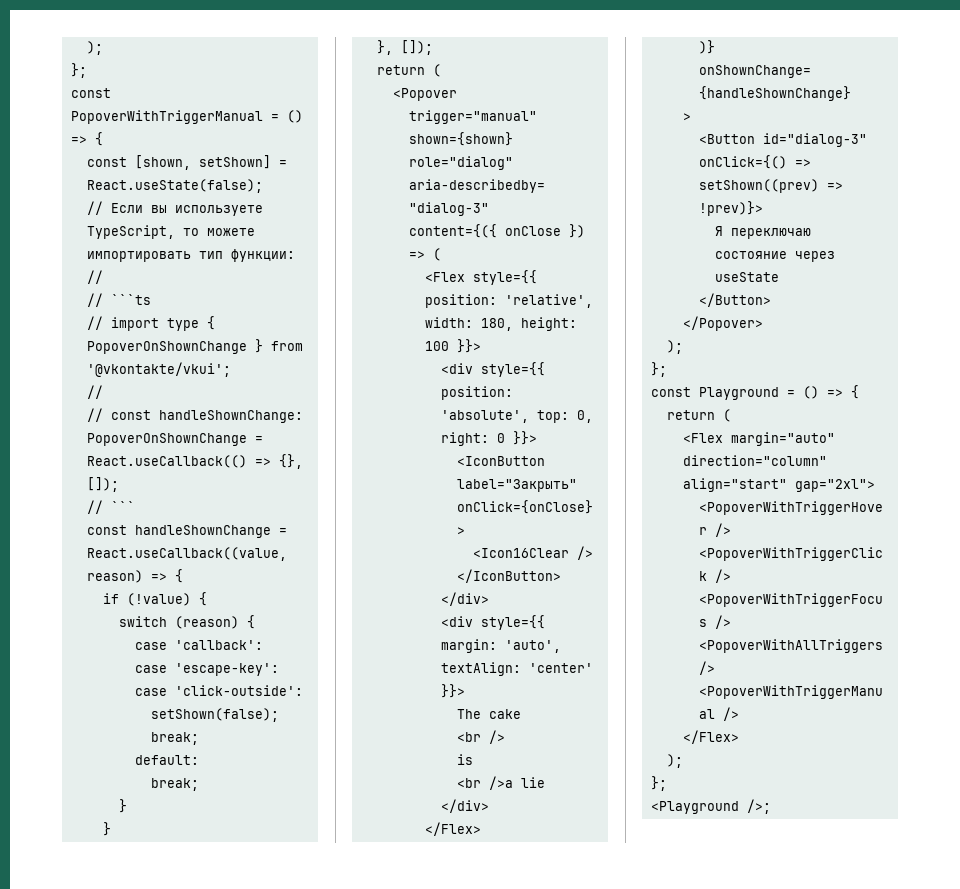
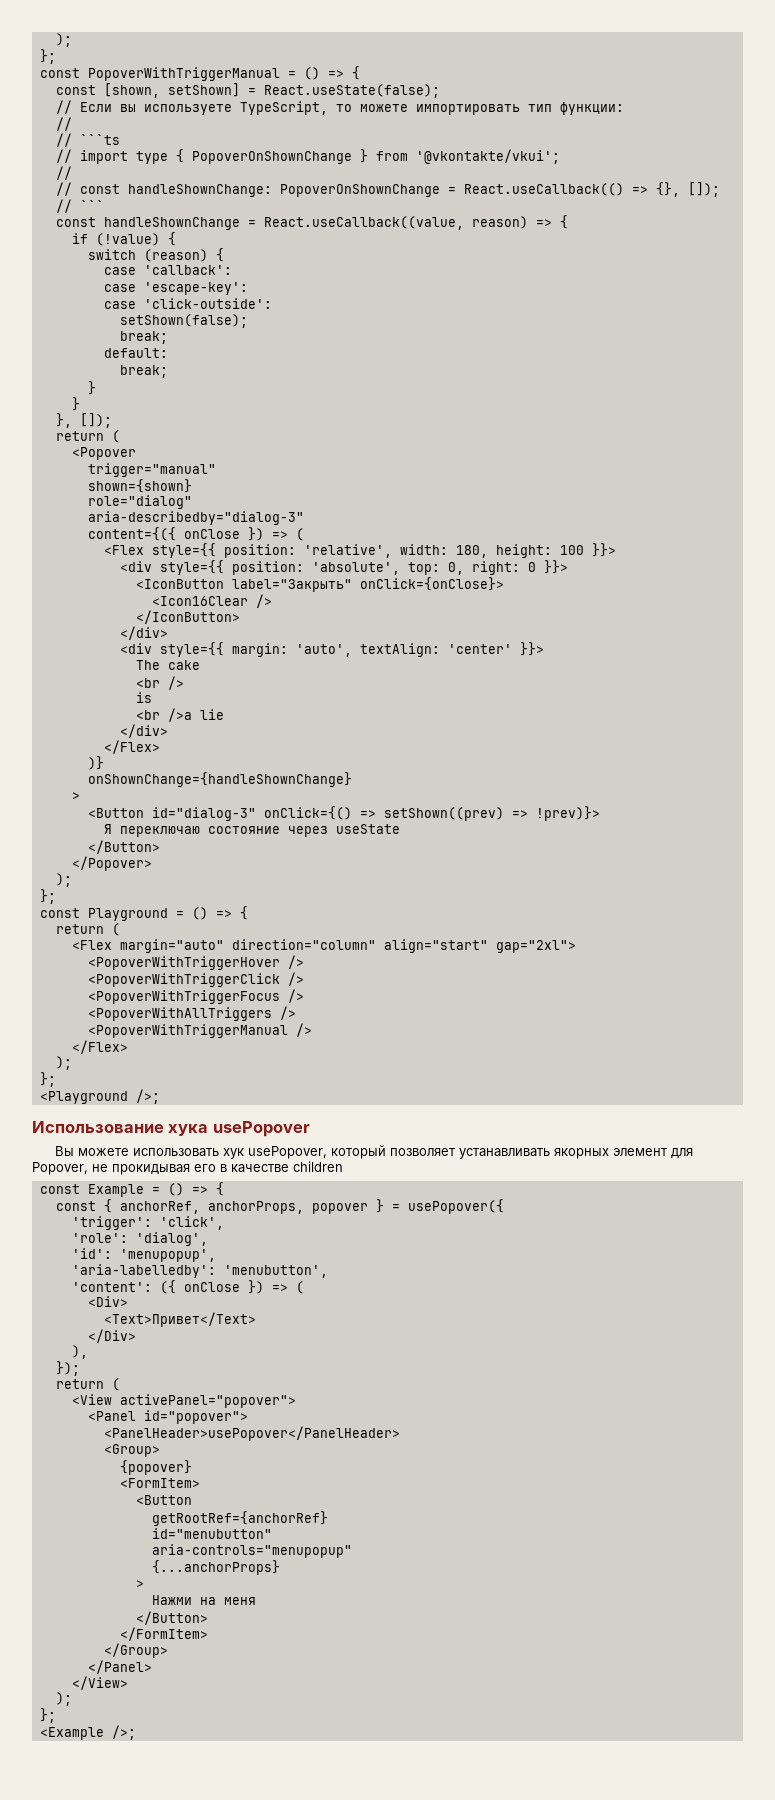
(771, 806) none -> [32,1121,310,1137] [54,1145,693,1159] [32,1161,343,1175] [39,1182,224,1197] [55,1199,504,1214] [71,1216,224,1230] [71,1232,208,1246] [71,1248,216,1262] [71,1264,328,1278] [71,1280,304,1294] [87,1296,128,1307] [103,1312,256,1327] [87,1329,136,1343] [71,1345,88,1359] [55,1361,80,1376] [55,1378,120,1391] [71,1394,296,1408] [87,1410,248,1424] [103,1426,400,1441] [103,1444,160,1457] [119,1460,192,1475] [119,1478,200,1488] [135,1495,192,1505] [151,1511,328,1526] [151,1528,272,1539] [151,1544,352,1558] [151,1560,280,1575] [135,1580,144,1588] [151,1595,256,1605] [135,1611,208,1625] [119,1627,208,1641] [103,1643,168,1658] [87,1660,152,1674] [71,1676,128,1690] [55,1692,72,1706] [39,1708,56,1723] [39,1725,136,1740] // Использование хука usePopover // Вы можете использовать хук usePopover, который позволяет устанавливать якорных элемент для Popover, не прокидывая его в качестве children // const Example = () => { // const { anchorRef, anchorProps, popover } = usePopover({ // 'trigger': 'click', // 'role': 'dialog', // 'id': 'menupopup', // 'aria-labelledby': 'menubutton', // 'content': ({ onClose }) => ( // <Div> // <Text>Привет</Text> // </Div> // ), // }); // return ( // <View activePanel="popover"> // <Panel id="popover"> // <PanelHeader>usePopover</PanelHeader> // <Group> // {popover} // <FormItem> // <Button // getRootRef={anchorRef} // id="menubutton" // aria-controls="menupopup" // {...anchorProps} // > // Нажми на меня // </Button> // </FormItem> // </Group> // </Panel> // </View> // ); // }; // <Example />;

